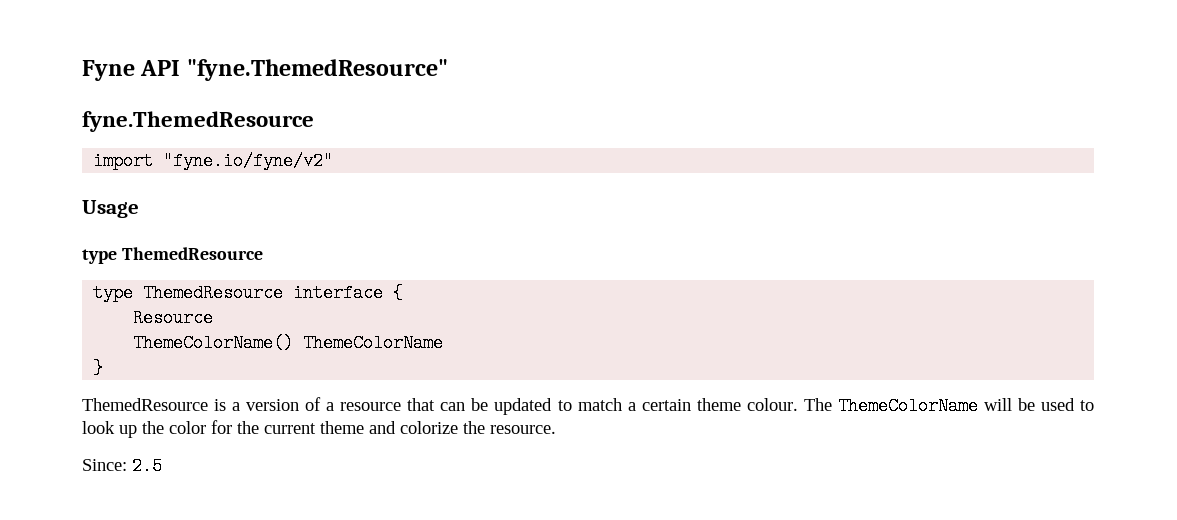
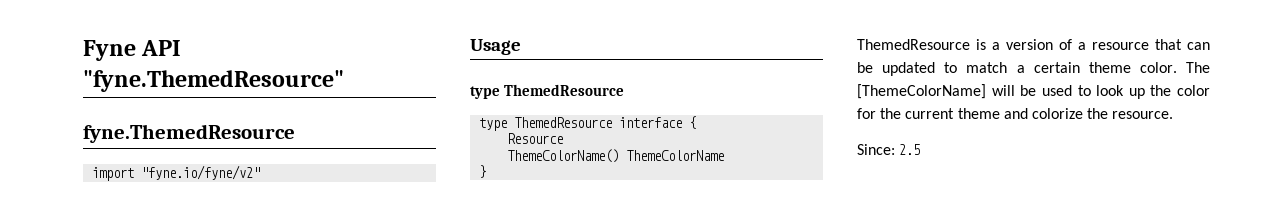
[746,397,978,415] colour. The ThemeColorName -> [1139,62,1210,73] [857,84,986,99] color. The [ThemeColorName]

